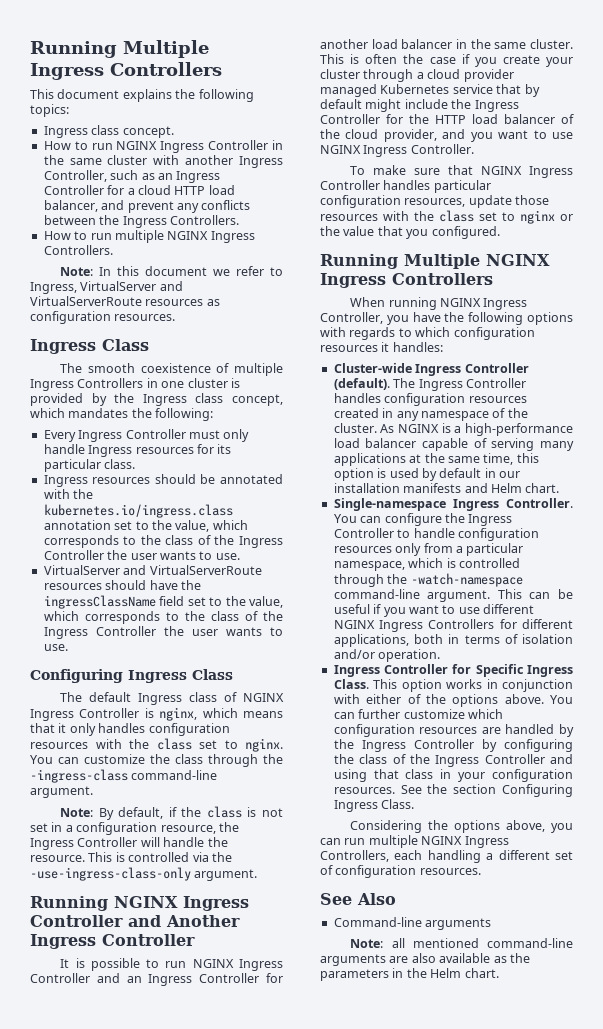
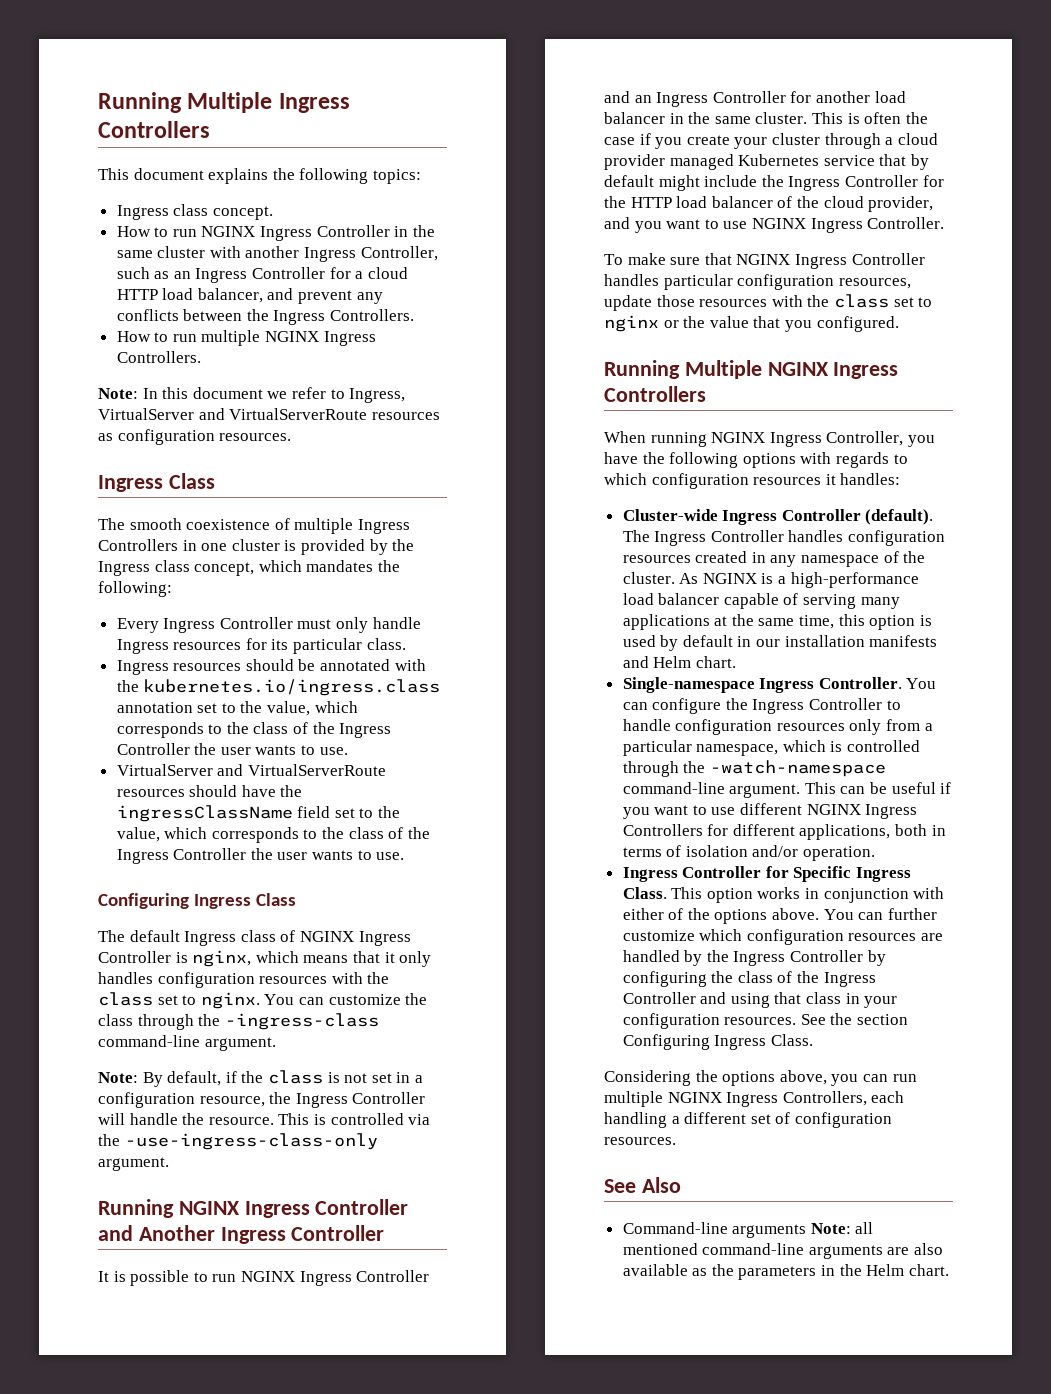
(492, 924) // -> (807, 1231) none

